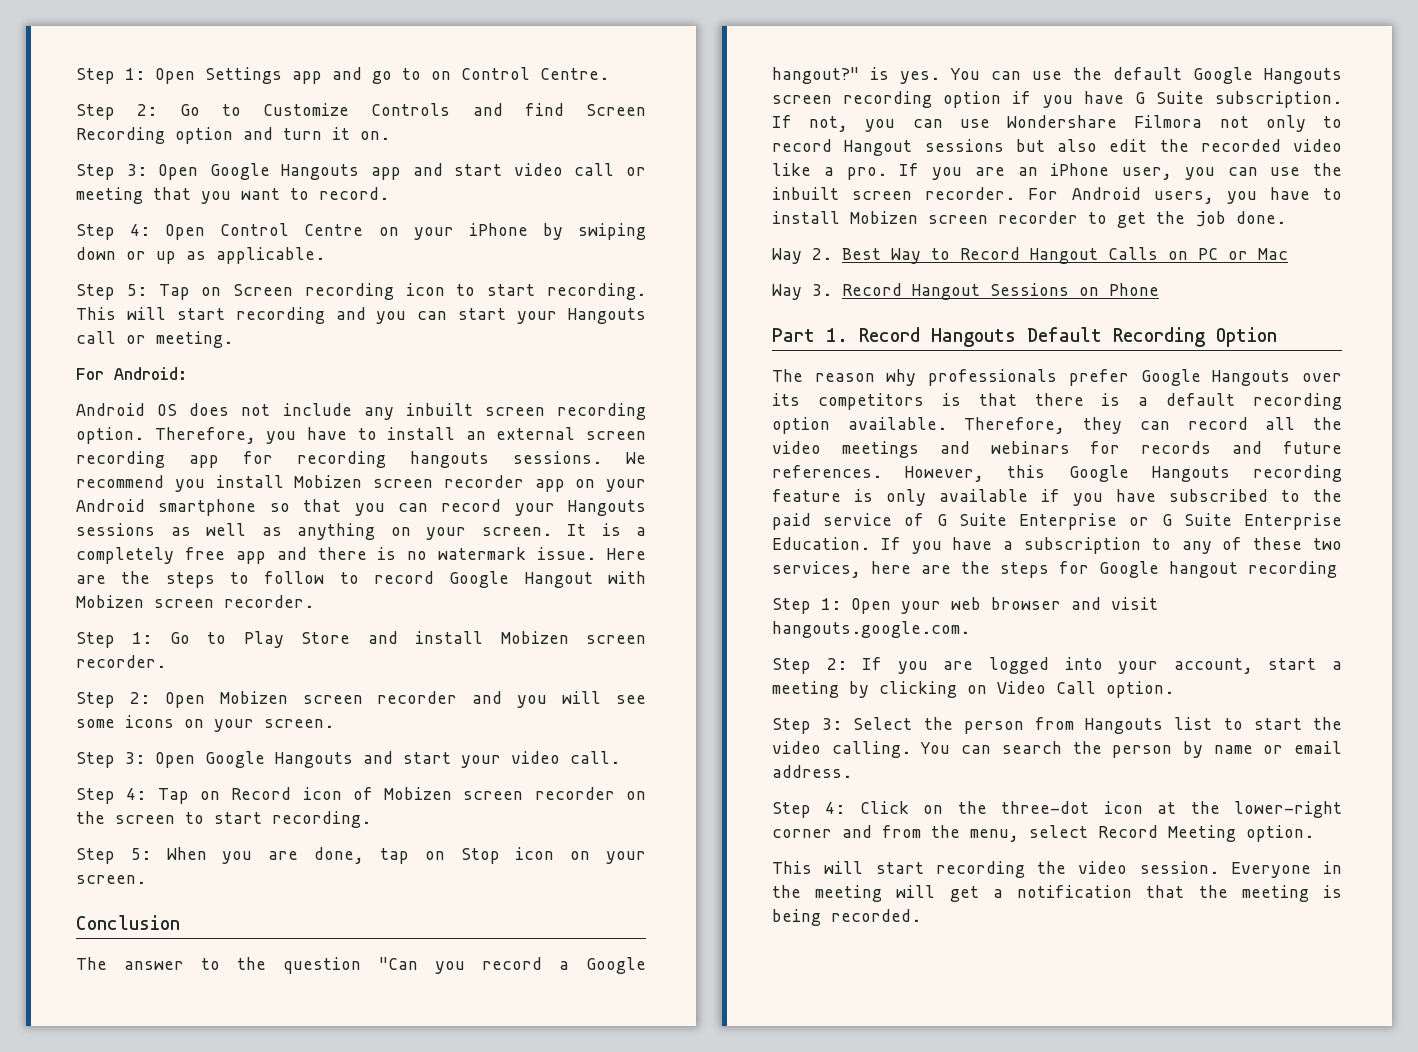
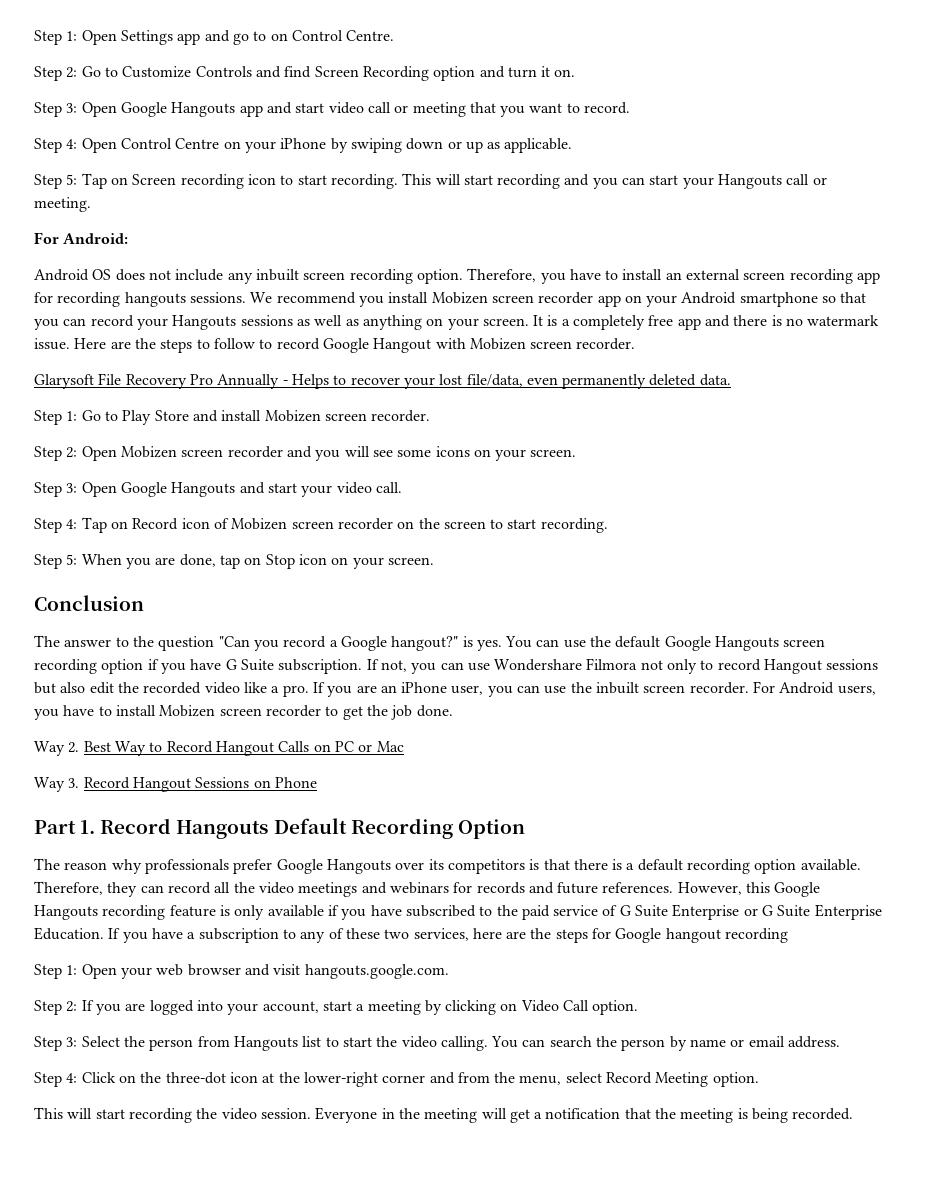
(314, 601) none -> [34,373,731,389] // Glarysoft File Recovery Pro Annually - Helps to recover your lost file/data, even permanently deleted data.

